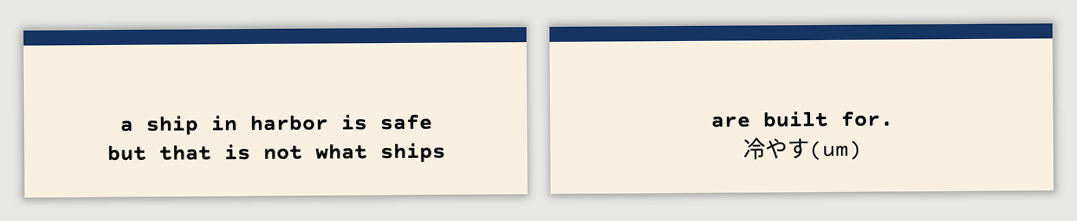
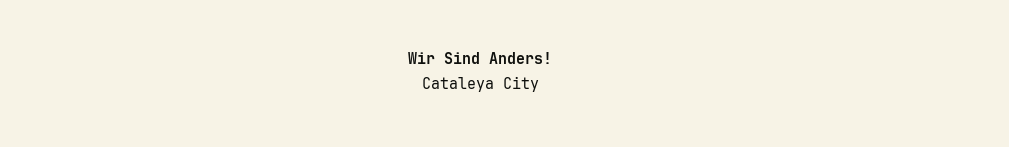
[119,113,433,136] [106,142,446,164] [710,110,894,128] [742,137,862,161] a ship in harbor is safe but that is not what ships are built for. // 冷やす(um) -> [408,52,552,64] [421,76,539,92] Wir Sind Anders! // Cataleya City

